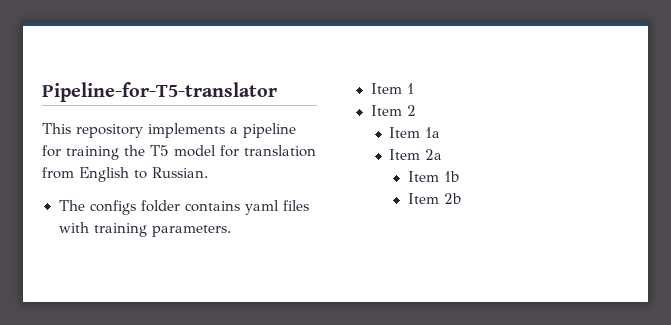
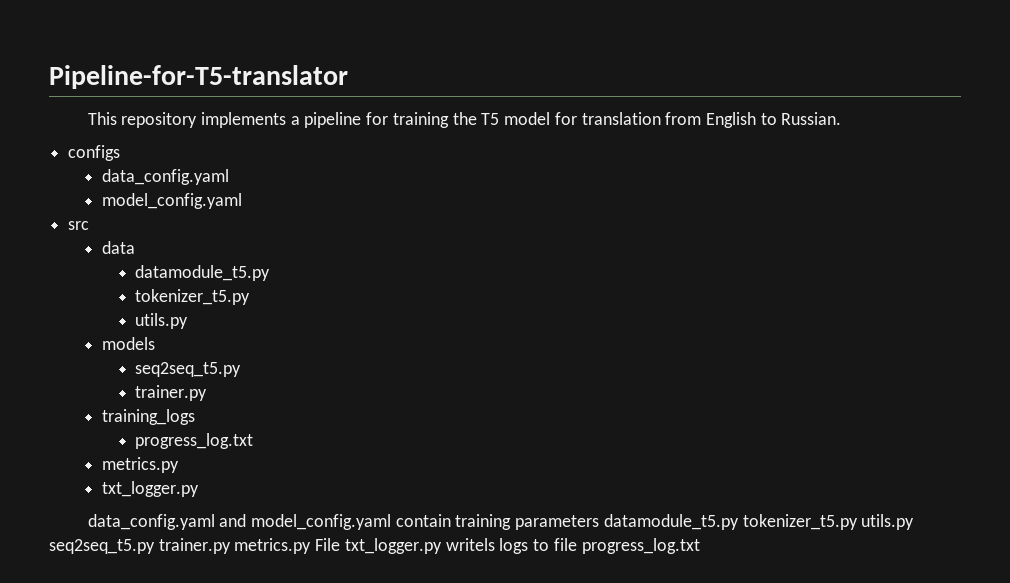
[58,200,85,211] The -> (842, 118) none
[140,200,309,215] [58,222,231,237] [370,83,414,94] [370,105,416,116] [389,127,441,138] [389,149,443,160] [407,171,459,182] [407,193,461,204] folder contains yaml files with training parameters. // Item 1 // Item 2 // Item 1a // Item 2a // Item 1b // Item 2b -> [101,169,229,185] [101,193,242,209] [68,221,90,230] [101,241,135,254] [135,265,271,281] [135,289,251,305] [135,313,189,329] [101,337,155,350] [135,362,242,377] [135,385,208,401] [101,409,195,425] [135,433,254,449] [101,457,179,473] [101,481,199,497] [87,514,915,530] [49,538,700,554] // data_config.yaml // model_config.yaml // src // data // datamodule_t5.py // tokenizer_t5.py // utils.py // models // seq2seq_t5.py // trainer.py // training_logs // progress_log.txt // metrics.py // txt_logger.py // data_config.yaml and model_config.yaml contain training parameters datamodule_t5.py tokenizer_t5.py utils.py seq2seq_t5.py trainer.py metrics.py File txt_logger.py writels logs to file progress_log.txt

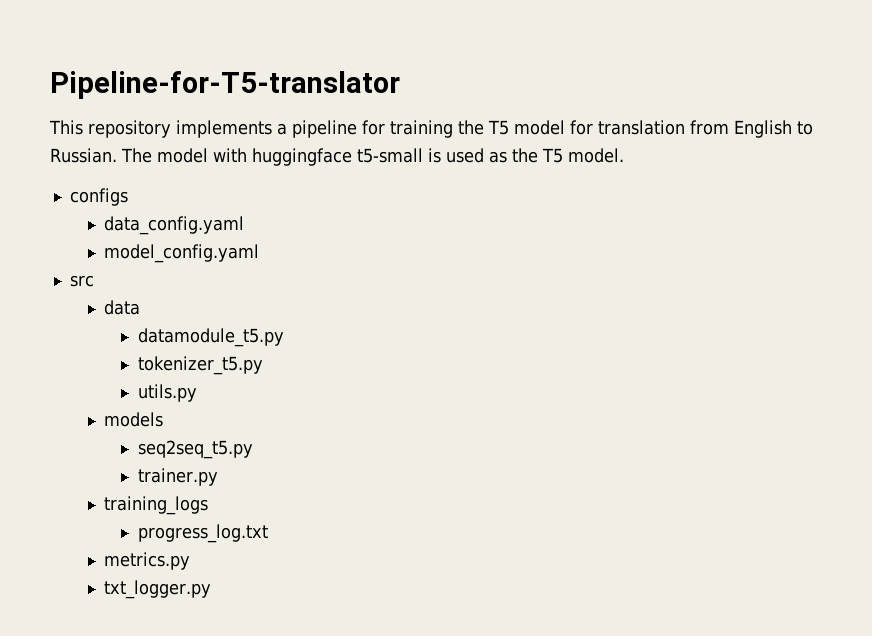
(842, 118) none -> [120,148,624,166] The model with huggingface t5-small is used as the T5 model.
[87,514,915,530] [49,538,700,554] // data_config.yaml and model_config.yaml contain training parameters datamodule_t5.py tokenizer_t5.py utils.py seq2seq_t5.py trainer.py metrics.py File txt_logger.py writels logs to file progress_log.txt -> (211, 589) none

